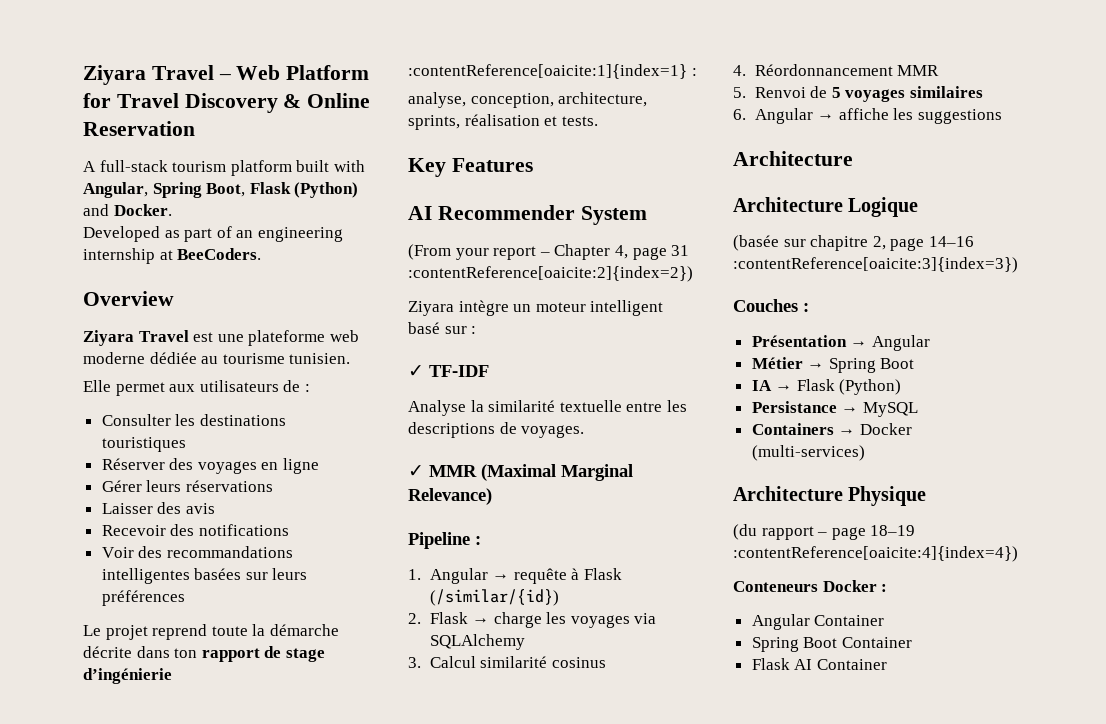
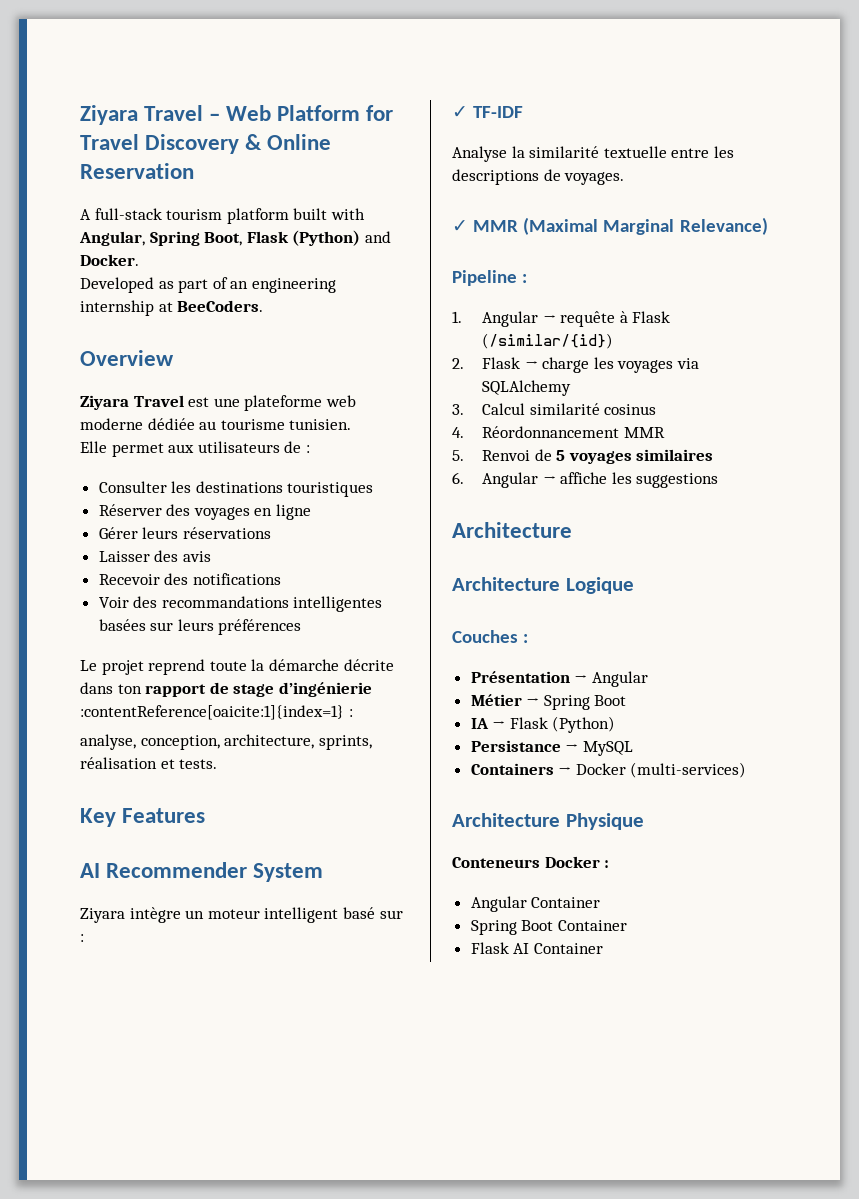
[408,244,690,260] [408,266,693,282] // (From your report – Chapter 4, page 31 :contentReference[oaicite:2]{index=2}) -> (324, 872) none
[733,235,974,251] [733,257,1018,273] // (basée sur chapitre 2, page 14–16 :contentReference[oaicite:3]{index=3}) -> (634, 585) none
[733,524,916,540] [733,546,1018,562] // (du rapport – page 18–19 :contentReference[oaicite:4]{index=4}) -> (644, 821) none

